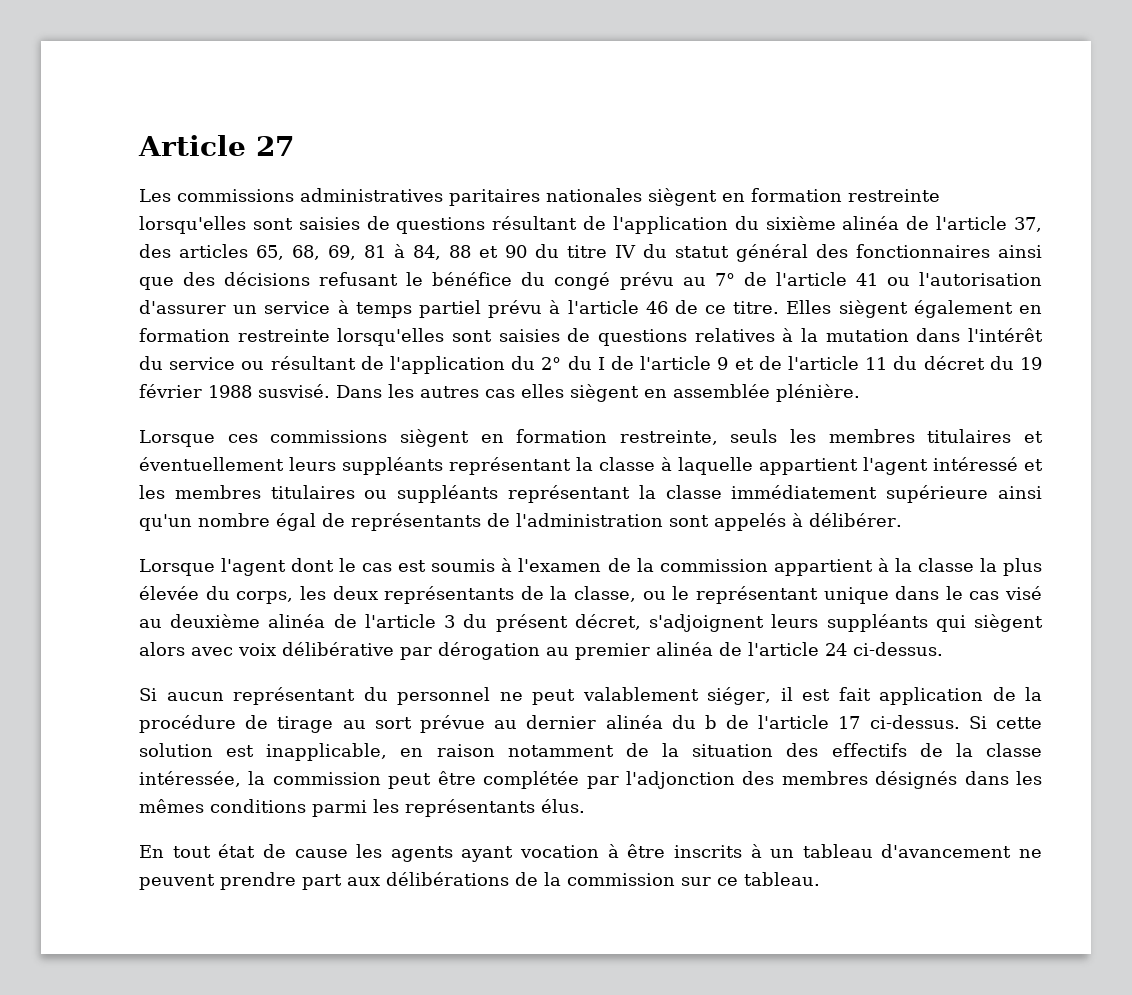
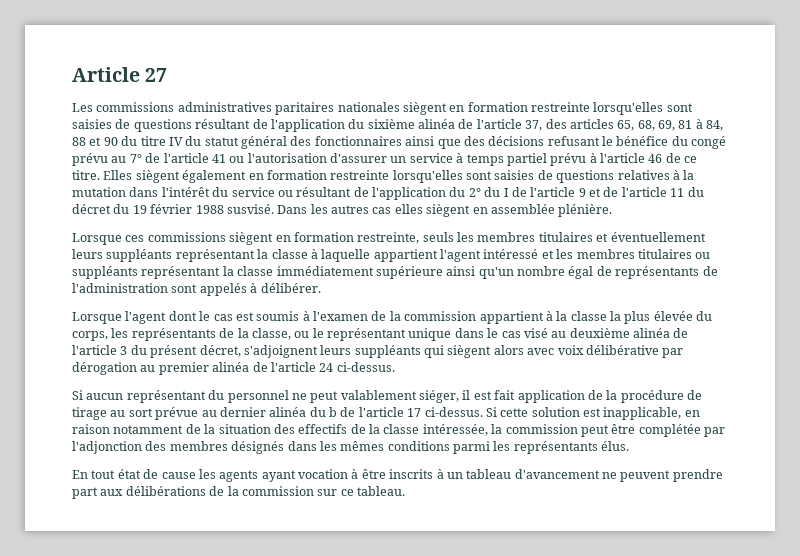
[332,586,378,600] deux -> (129, 333) none

